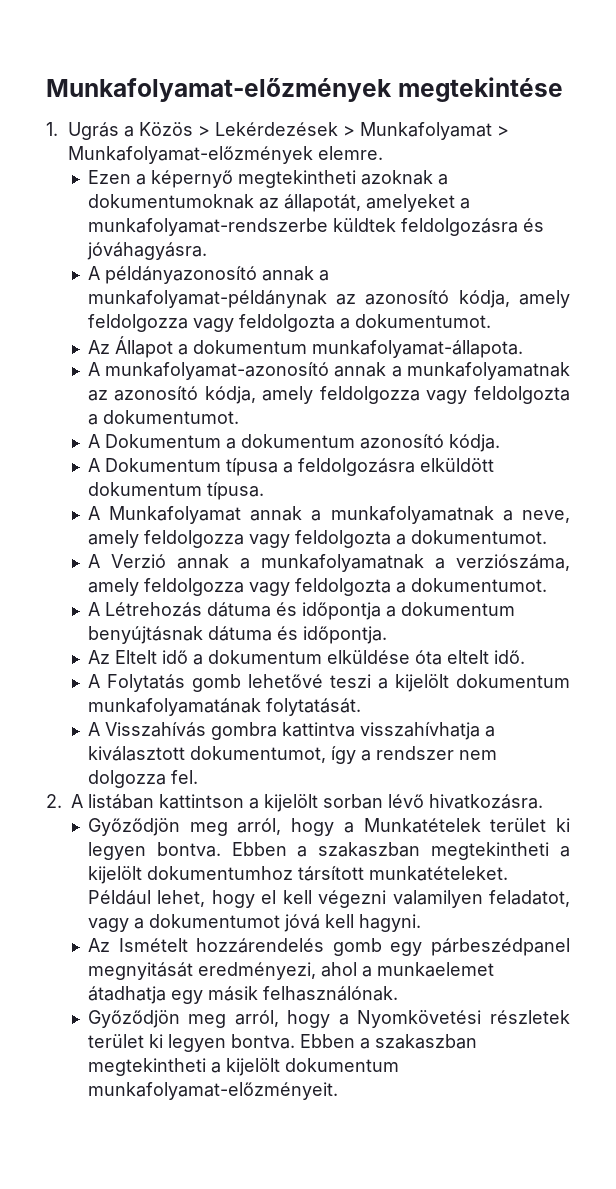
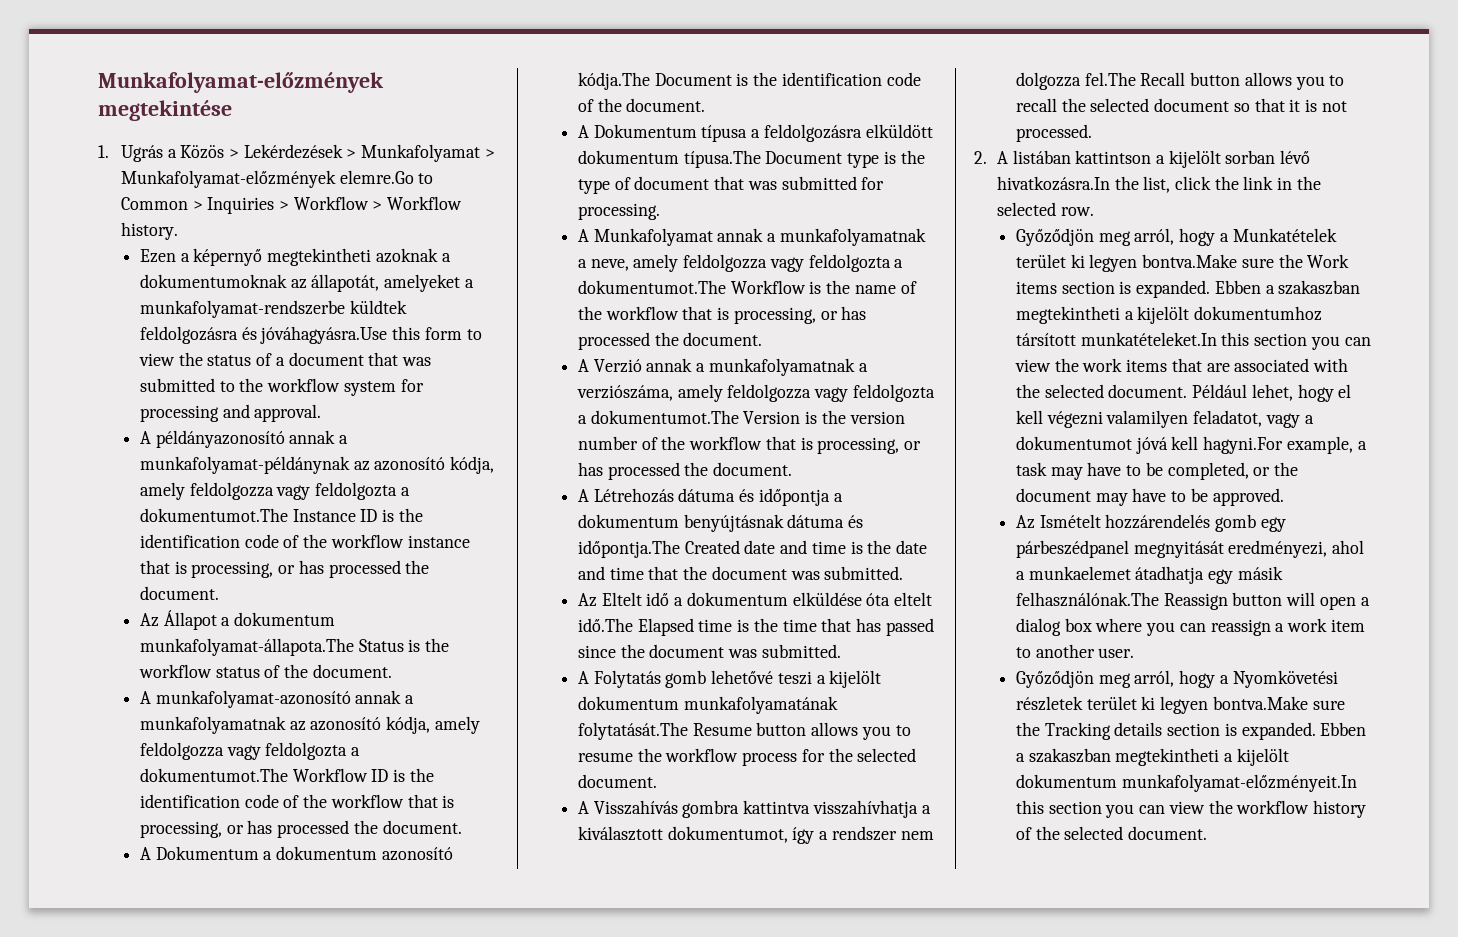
[318,146,384,160] elemre. -> [339,170,434,184] [120,196,463,214] [120,222,178,240] elemre.Go to Common > Inquiries > Workflow > Workflow history.
[86,242,207,260] jóváhagyásra. -> [260,326,482,344] [139,352,432,366] [140,378,424,396] [140,404,322,422] jóváhagyásra.Use this form to view the status of a document that was submitted to the workflow system for processing and approval.
[354,314,491,328] [87,336,523,358] dokumentumot. // Az Állapot a dokumentum munkafolyamat-állapota. -> [140,508,423,522] [140,534,470,548] [140,560,430,578] [140,586,220,600] [140,610,336,630] [140,638,450,656] [139,664,392,678] dokumentumot.The Instance ID is the identification code of the workflow instance that is processing, or has processed the document. // Az Állapot a dokumentum munkafolyamat-állapota.The Status is the workflow status of the document.
[102,410,239,424] dokumentumot. -> [140,768,434,782] [140,794,455,808] [140,820,462,838] dokumentumot.The Workflow ID is the identification code of the workflow that is processing, or has processed the document.
[448,434,500,452] kódja. -> [578,72,921,90] [578,98,706,112] kódja.The Document is the identification code of the document.
[206,482,264,500] típusa. -> [683,150,925,168] [578,176,885,194] [578,203,661,220] típusa.The Document type is the type of document that was submitted for processing.
[410,530,547,544] dokumentumot. -> [578,280,917,294] [578,306,867,324] [578,332,763,350] dokumentumot.The Workflow is the name of the workflow that is processing, or has processed the document.
[410,578,547,592] dokumentumot. -> [590,410,905,424] [578,436,922,454] [578,462,793,480] dokumentumot.The Version is the version number of the workflow that is processing, or has processed the document.
[302,626,387,644] időpontja. -> [578,540,928,558] [578,566,904,580] időpontja.The Created date and time is the date and time that the document was submitted.
[493,650,525,664] idő. -> [578,618,934,636] [578,644,841,658] idő.The Elapsed time is the time that has passed since the document was submitted.
[265,698,361,716] folytatását. -> [578,722,911,740] [578,748,917,766] [578,774,658,788] folytatását.The Resume button allows you to resume the workflow process for the selected document.
[170,770,198,784] fel. -> [1084,72,1345,90] [1016,98,1347,112] [1016,124,1093,142] fel.The Recall button allows you to recall the selected document so that it is not processed.
[429,794,543,809] hivatkozásra. -> [996,176,1321,193] [996,202,1094,216] hivatkozásra.In the list, click the link in the selected row.
[156,842,221,857] bontva. -> [1142,254,1350,268] [1016,280,1211,298] bontva.Make sure the Work items section is expanded.
[368,866,508,881] munkatételeket. -> [1080,332,1371,350] [1015,358,1349,372] [1016,384,1188,398] munkatételeket.In this section you can view the work items that are associated with the selected document.
[358,914,421,932] hagyni. -> [1203,436,1367,454] [1016,462,1299,480] [1016,488,1284,506] hagyni.For example, a task may have to be completed, or the document may have to be approved.
[262,986,398,1001] felhasználónak. -> [1016,592,1370,610] [1016,618,1365,636] [1016,644,1135,658] felhasználónak.The Reassign button will open a dialog box where you can reassign a work item to another user.
[230,1034,295,1049] bontva. -> [1212,696,1345,710] [1016,722,1316,740] bontva.Make sure the Tracking details section is expanded.
[87,1082,338,1100] munkafolyamat-előzményeit. -> [1121,774,1357,792] [1016,800,1367,818] [1016,826,1208,840] munkafolyamat-előzményeit.In this section you can view the workflow history of the selected document.

